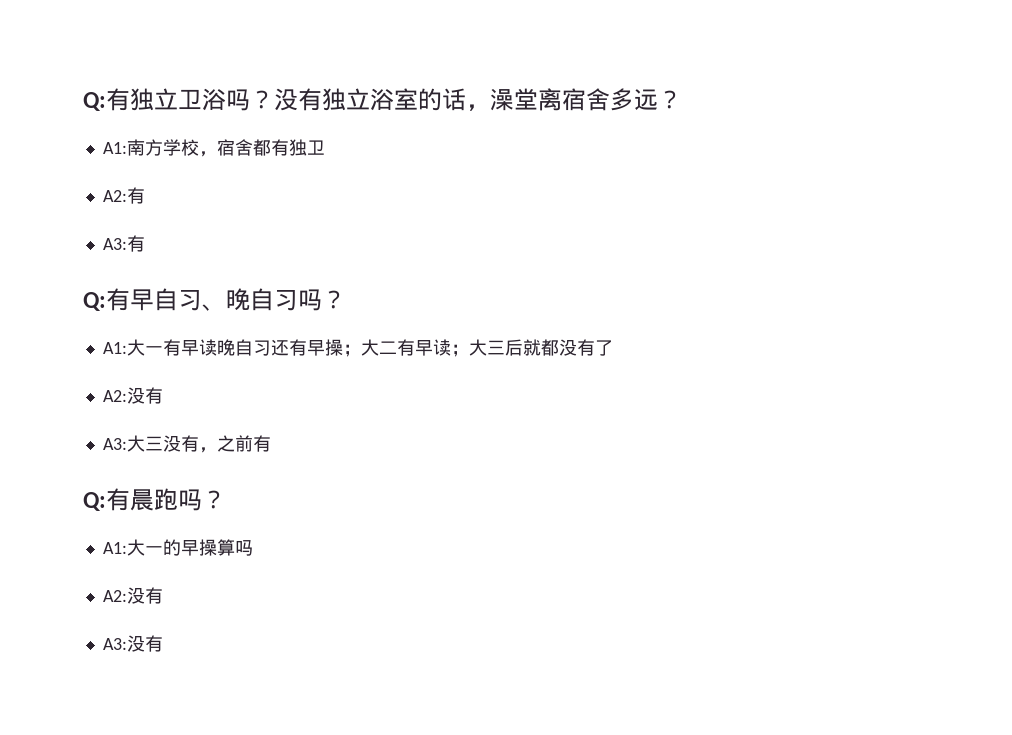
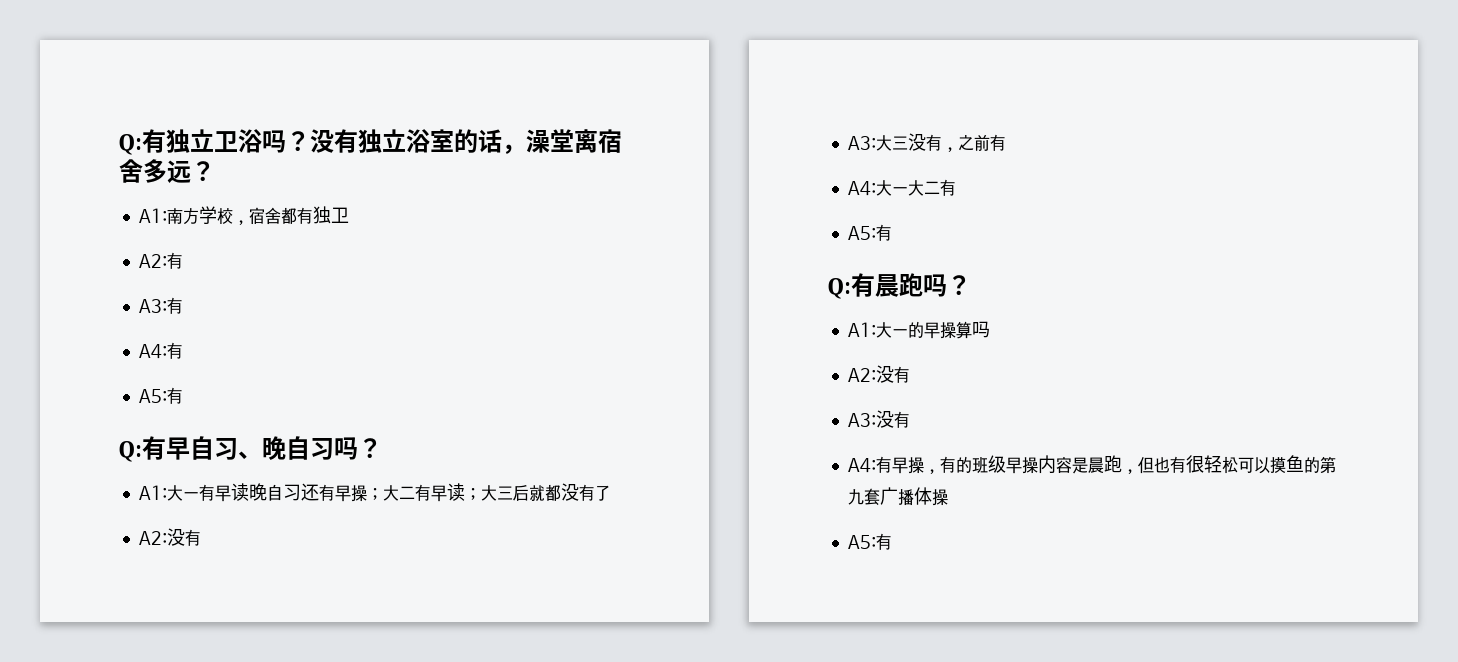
(145, 243) none -> [138,342,183,359] [138,387,183,404] // A4:有 // A5:有
(271, 443) none -> [847,179,956,196] [847,224,892,241] // A4:大一大二有 // A5:有
(163, 643) none -> [847,455,1336,474] [847,487,948,506] [847,533,892,550] // A4:有早操，有的班级早操内容是晨跑，但也有很轻松可以摸鱼的第九套广播体操 // A5:有

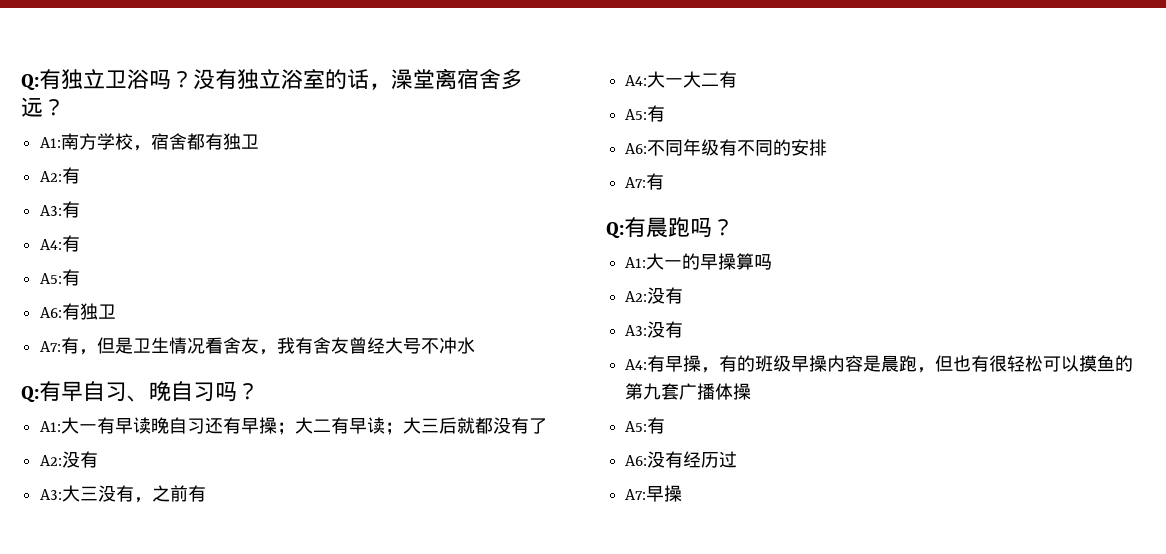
(183, 395) none -> [40,303,117,320] [40,337,476,355] // A6:有独卫 // A7:有，但是卫生情况看舍友，我有舍友曾经大号不冲水
(892, 232) none -> [625,139,828,156] [625,173,665,190] // A6:不同年级有不同的安排 // A7:有
(892, 541) none -> [625,451,738,468] [625,485,683,502] // A6:没有经历过 // A7:早操

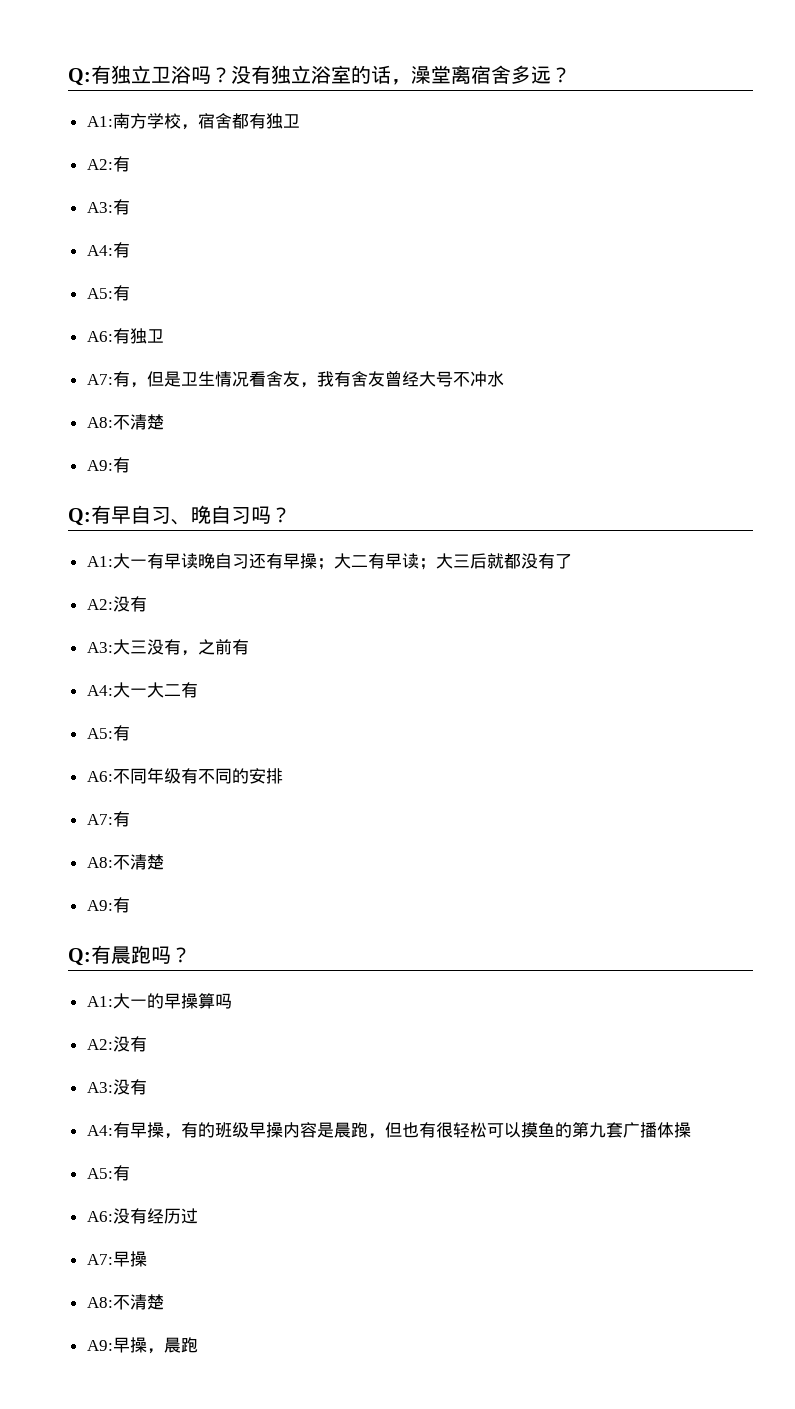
(476, 345) none -> [86,414,164,430] [86,457,130,473] // A8:不清楚 // A9:有
(665, 181) none -> [86,854,164,870] [86,897,130,913] // A8:不清楚 // A9:有
(683, 493) none -> [86,1294,164,1310] [86,1337,198,1354] // A8:不清楚 // A9:早操，晨跑

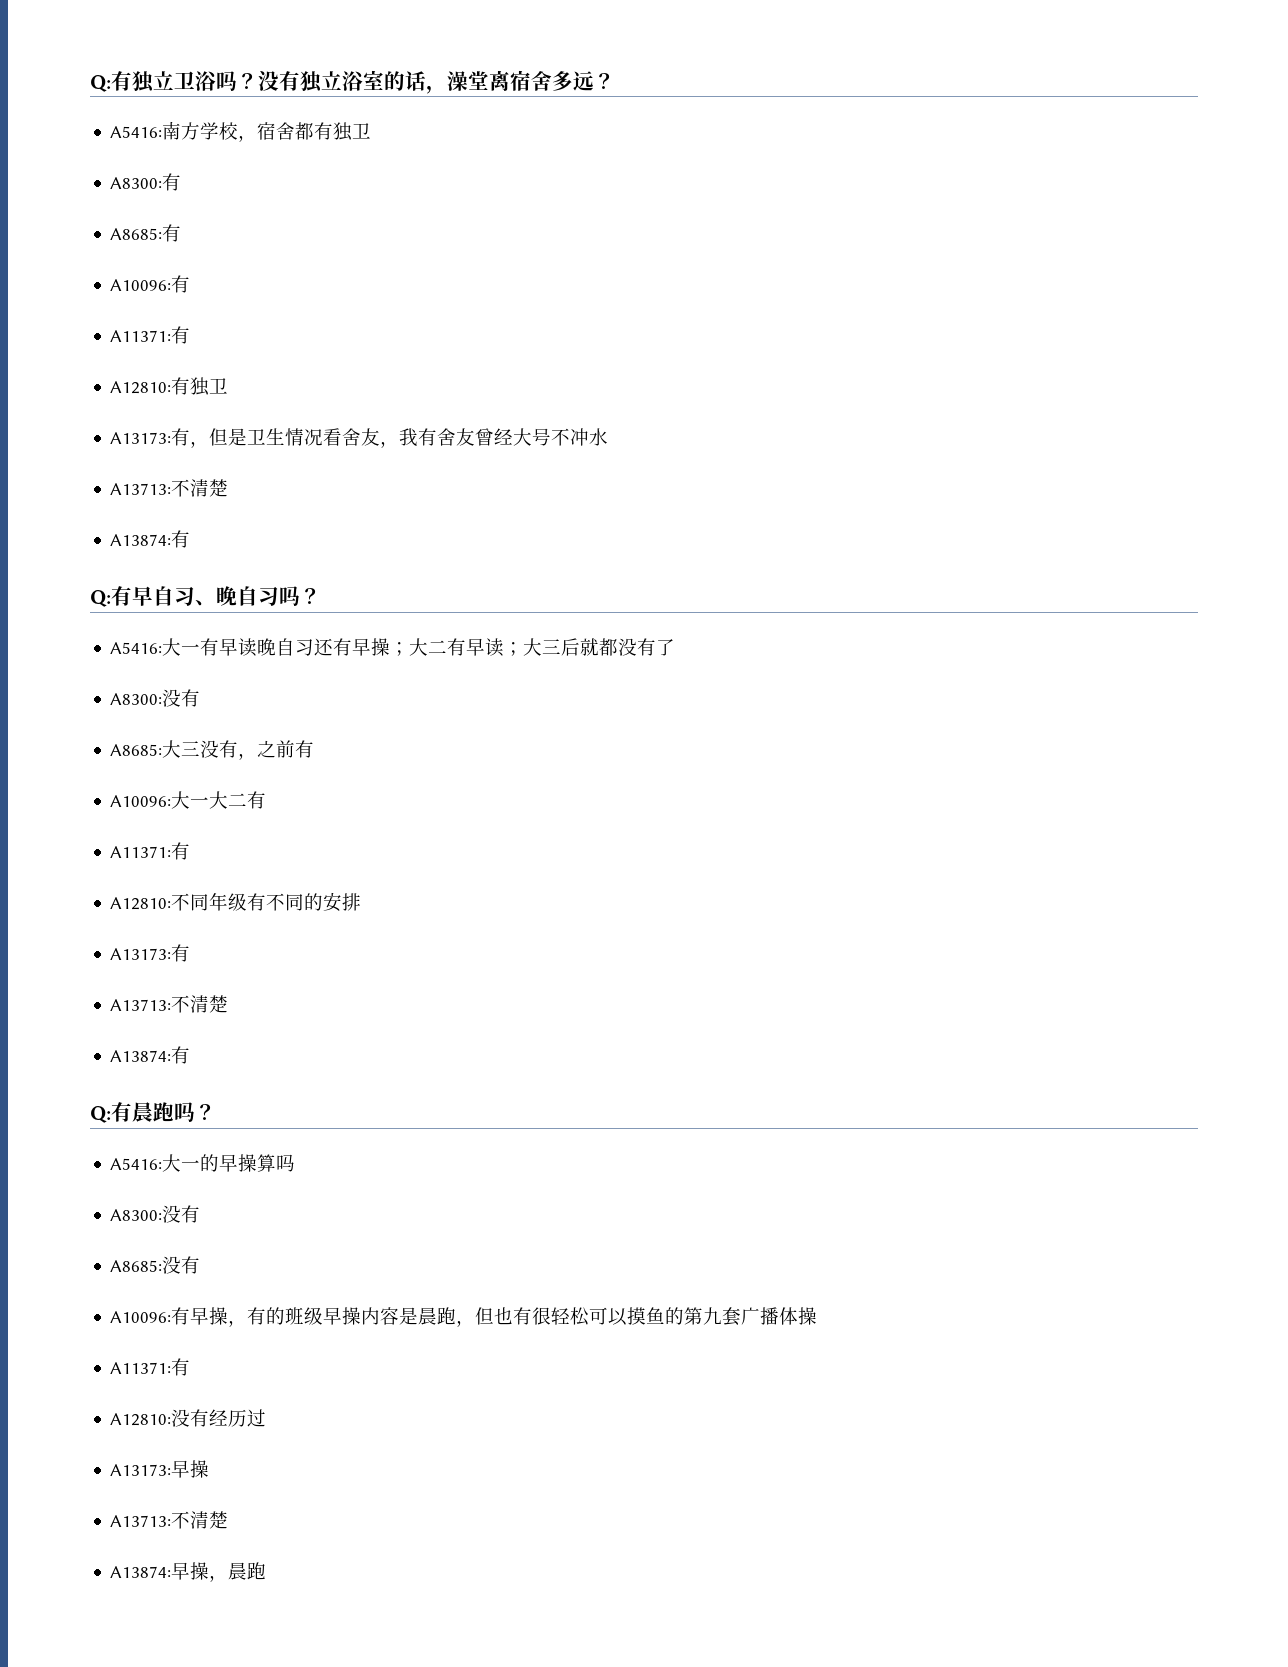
[86,116,113,127] A1: -> [110,126,163,138] A5416:
[86,156,130,172] [86,199,130,215] [86,242,130,258] [86,285,130,301] [86,328,164,344] [86,374,113,385] A2:有 // A3:有 // A4:有 // A5:有 // A6:有独卫 // A7: -> [110,173,182,191] [110,224,182,242] [110,275,191,293] [110,326,191,344] [110,377,229,396] [110,432,172,444] A8300:有 // A8685:有 // A10096:有 // A11371:有 // A12810:有独卫 // A13173:
[86,414,164,430] [86,460,113,471] A8:不清楚 // A9: -> [110,479,229,497] [110,534,172,546] A13713:不清楚 // A13874:
[86,556,113,567] A1: -> [110,642,163,654] A5416:
[86,596,147,612] [86,642,113,653] A2:没有 // A3: -> [110,689,201,707] [110,744,163,756] A8300:没有 // A8685:
[86,685,113,696] A4: -> [110,795,172,807] A10096:
[86,725,130,741] [86,771,113,782] A5:有 // A6: -> [110,842,191,860] [110,897,172,910] A11371:有 // A12810:
[86,811,130,827] [86,854,164,870] [86,900,113,911] A7:有 // A8:不清楚 // A9: -> [110,944,191,962] [110,995,229,1013] [110,1050,172,1062] A13173:有 // A13713:不清楚 // A13874:
[86,996,113,1007] A1: -> [110,1158,163,1170] A5416:
[86,1036,147,1052] [86,1079,147,1095] [86,1125,113,1136] A2:没有 // A3:没有 // A4: -> [110,1205,201,1223] [110,1256,201,1274] [110,1311,172,1323] A8300:没有 // A8685:没有 // A10096:
[86,1165,130,1181] [86,1211,113,1222] A5:有 // A6: -> [110,1358,191,1376] [110,1413,172,1426] A11371:有 // A12810:
[86,1254,113,1265] A7: -> [110,1464,172,1476] A13173:
[86,1294,164,1310] [86,1340,113,1351] A8:不清楚 // A9: -> [110,1511,229,1529] [110,1566,172,1578] A13713:不清楚 // A13874:

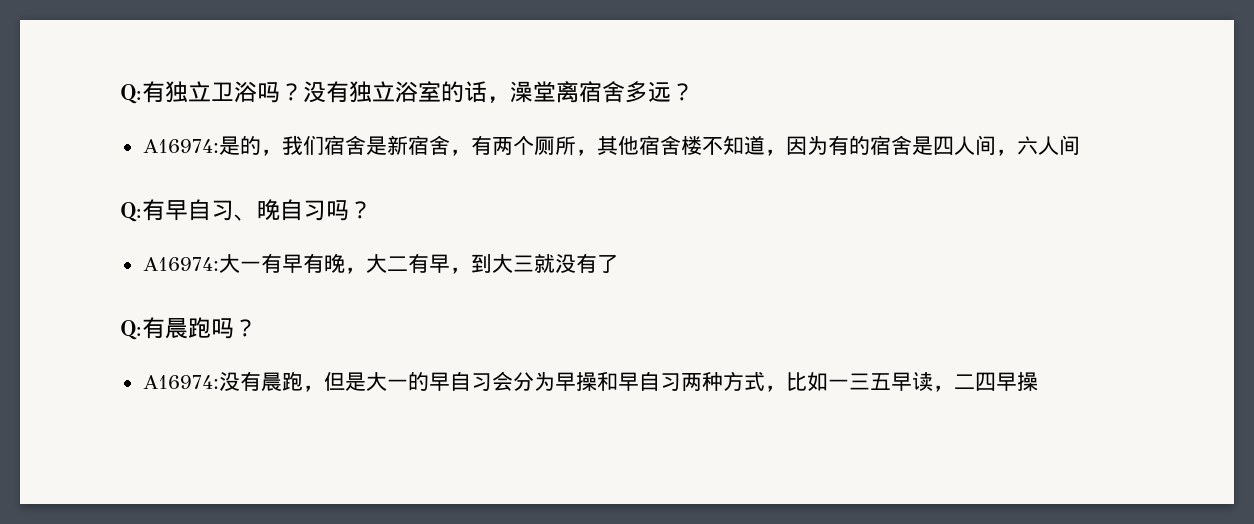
[110,121,372,142] [110,173,182,191] [110,224,182,242] [110,275,191,293] [110,326,191,344] [110,377,229,396] [110,428,609,448] [110,479,229,497] [110,530,191,548] A5416:南方学校，宿舍都有独卫 // A8300:有 // A8685:有 // A10096:有 // A11371:有 // A12810:有独卫 // A13173:有，但是卫生情况看舍友，我有舍友曾经大号不冲水 // A13713:不清楚 // A13874:有 -> [142,135,1080,156] A16974:是的，我们宿舍是新宿舍，有两个厕所，其他宿舍楼不知道，因为有的宿舍是四人间，六人间
[110,642,163,654] A5416: -> [142,257,219,271] A16974:
[238,638,676,657] [110,689,201,707] [110,740,315,760] [110,791,267,809] [110,842,191,860] [110,892,362,912] [110,944,191,962] [110,995,229,1013] [110,1046,191,1064] [90,1102,216,1123] [110,1154,296,1172] [110,1205,201,1223] [110,1256,201,1274] [110,1307,818,1327] [110,1358,191,1376] [110,1409,267,1427] [110,1460,210,1478] [110,1511,229,1529] [110,1562,267,1582] 读晚自习还有早操；大二有早读；大三后就都没有了 // A8300:没有 // A8685:大三没有，之前有 // A10096:大一大二有 // A11371:有 // A12810:不同年级有不同的安排 // A13173:有 // A13713:不清楚 // A13874:有 // Q:有晨跑吗？ // A5416:大一的早操算吗 // A8300:没有 // A8685:没有 // A10096:有早操，有的班级早操内容是晨跑，但也有很轻松可以摸鱼的第九套广播体操 // A11371:有 // A12810:没有经历过 // A13173:早操 // A13713:不清楚 // A13874:早操，晨跑 -> [302,253,618,274] [120,317,257,340] [142,371,1038,392] 有晚，大二有早，到大三就没有了 // Q:有晨跑吗？ // A16974:没有晨跑，但是大一的早自习会分为早操和早自习两种方式，比如一三五早读，二四早操

